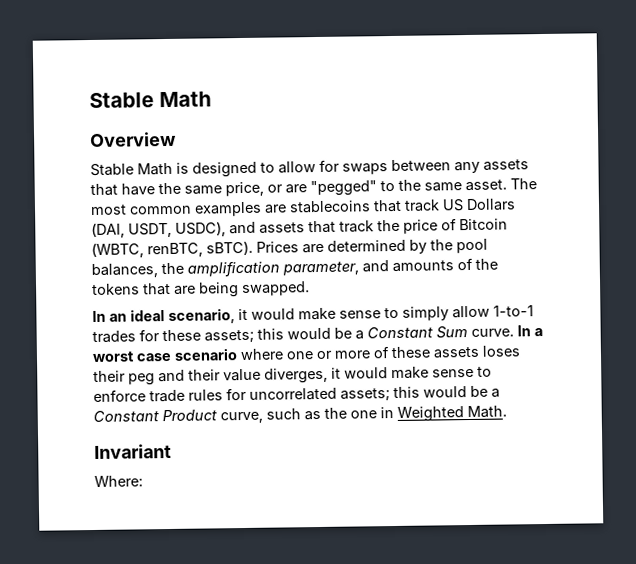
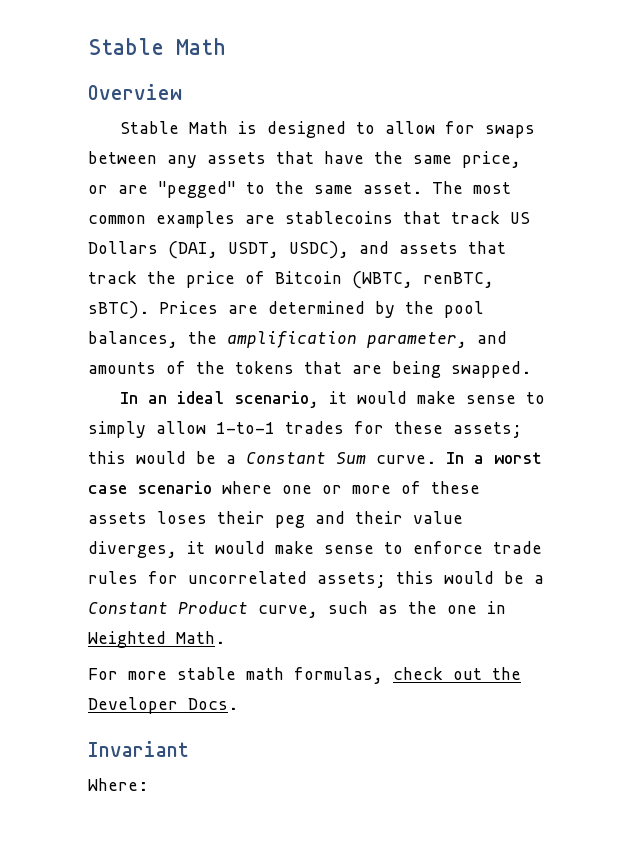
(507, 412) none -> [88,667,521,684] [88,697,238,714] // For more stable math formulas, check out the Developer Docs.

